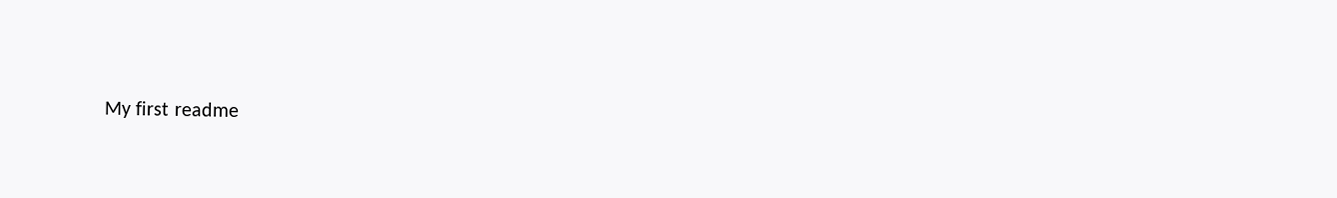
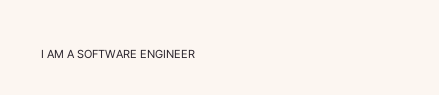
[104,101,239,119] My first readme -> [41,49,196,59] I AM A SOFTWARE ENGINEER

